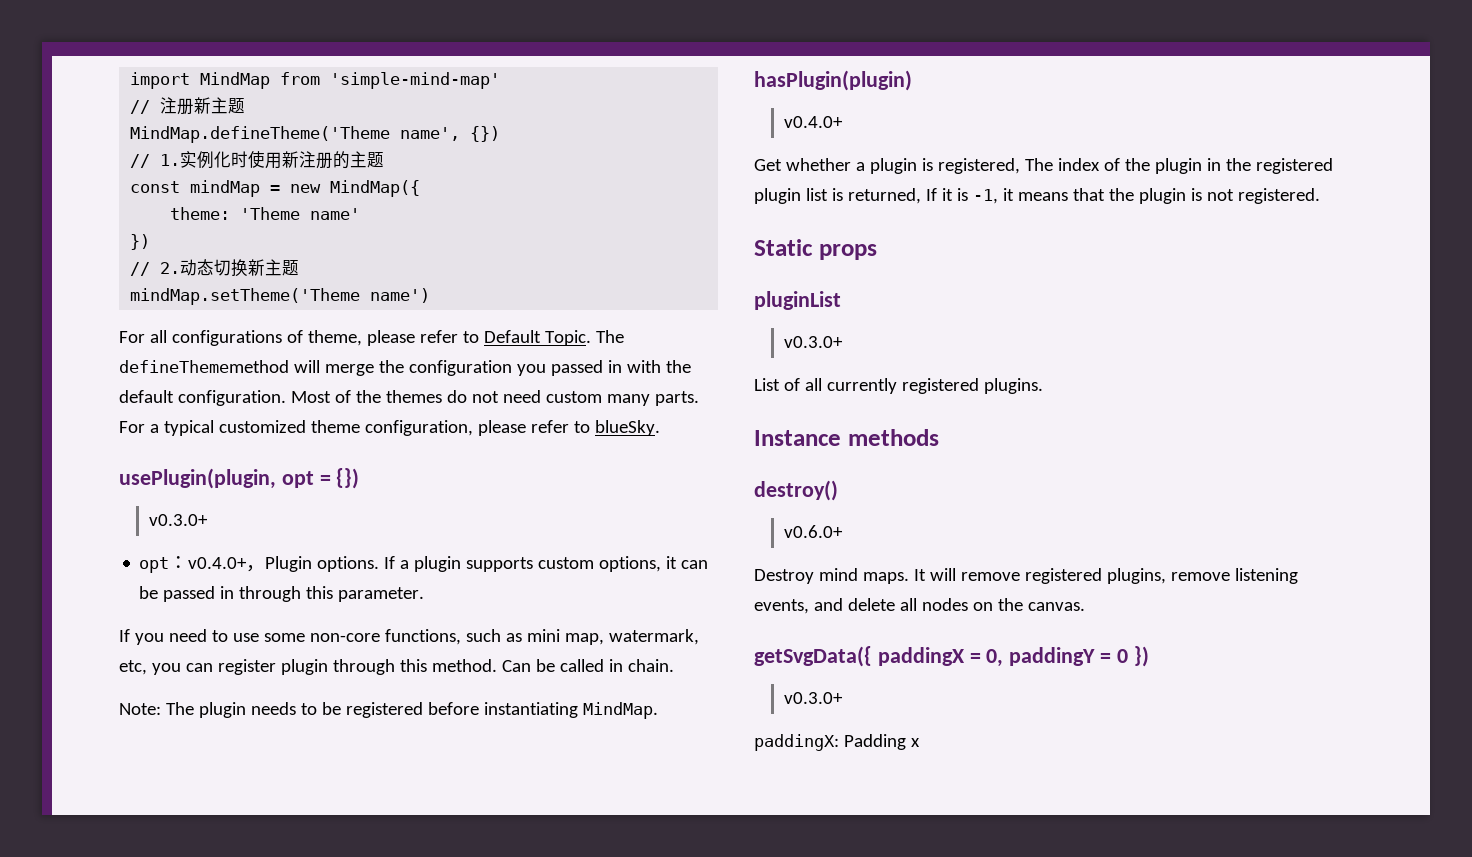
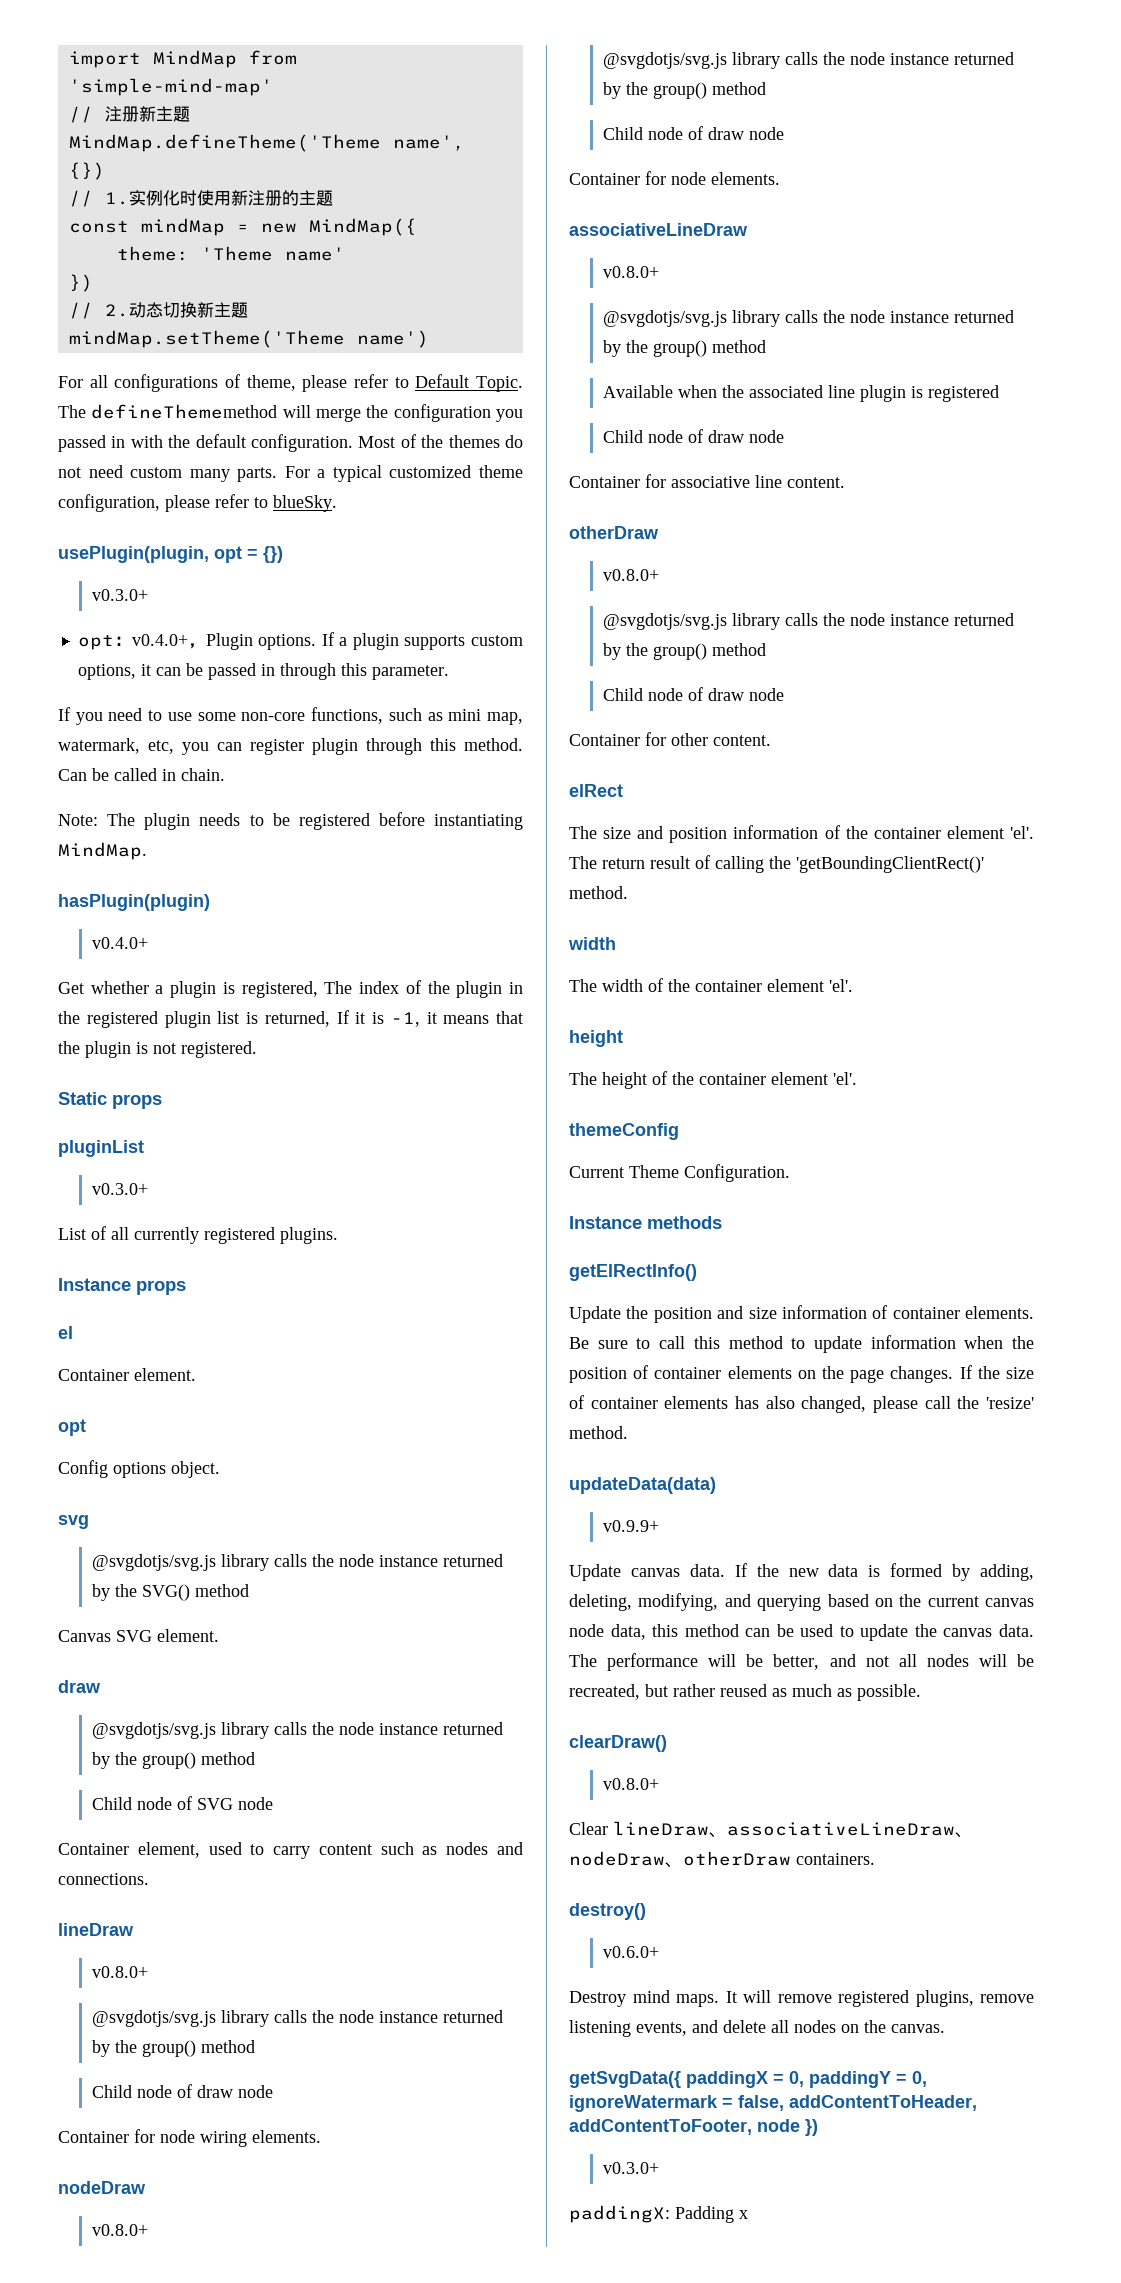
[847,429,939,446] methods -> [136,1280,186,1295] [58,1326,73,1339] [58,1368,196,1381] [58,1419,86,1436] [58,1460,220,1478] [58,1515,89,1529] [91,1554,503,1571] [91,1584,249,1601] [58,1629,219,1642] [58,1680,101,1693] [91,1722,503,1739] [91,1752,255,1769] [91,1796,273,1810] [58,1842,523,1859] [58,1873,149,1885] [58,1923,134,1936] [91,1966,148,1978] [91,2010,503,2027] [91,2040,255,2057] [91,2084,273,2098] [58,2129,321,2147] [58,2181,146,2194] [91,2224,148,2236] [602,52,1014,69] [602,82,766,99] [602,126,784,140] [569,171,780,185] [569,223,748,236] [602,266,659,278] [602,310,1014,327] [602,340,766,357] [602,385,999,402] [602,429,784,443] [569,474,845,488] [569,526,659,539] [602,569,659,581] [602,613,1014,630] [602,643,766,660] [602,687,784,701] [569,732,771,746] [569,784,623,797] [569,825,1034,843] [569,855,984,873] [569,886,628,899] [568,937,616,950] [569,978,853,992] [569,1030,623,1047] [569,1071,857,1089] [569,1123,679,1140] [569,1164,790,1182] [569,1216,722,1229] [569,1264,697,1281] [569,1305,1034,1323] [569,1335,1034,1353] [569,1365,1034,1383] [569,1395,1034,1413] [569,1426,628,1439] [569,1477,716,1494] [602,1520,659,1532] [569,1563,1034,1581] [569,1593,1034,1611] [569,1624,1034,1641] [569,1653,1034,1671] [569,1684,921,1701] [569,1735,667,1752] [602,1778,659,1790] [569,1821,973,1838] [569,1851,875,1868] props // el // Container element. // opt // Config options object. // svg // @svgdotjs/svg.js library calls the node instance returned by the SVG() method // Canvas SVG element. // draw // @svgdotjs/svg.js library calls the node instance returned by the group() method // Child node of SVG node // Container element, used to carry content such as nodes and connections. // lineDraw // v0.8.0+ // @svgdotjs/svg.js library calls the node instance returned by the group() method // Child node of draw node // Container for node wiring elements. // nodeDraw // v0.8.0+ // @svgdotjs/svg.js library calls the node instance returned by the group() method // Child node of draw node // Container for node elements. // associativeLineDraw // v0.8.0+ // @svgdotjs/svg.js library calls the node instance returned by the group() method // Available when the associated line plugin is registered // Child node of draw node // Container for associative line content. // otherDraw // v0.8.0+ // @svgdotjs/svg.js library calls the node instance returned by the group() method // Child node of draw node // Container for other content. // elRect // The size and position information of the container element 'el'. The return result of calling the 'getBoundingClientRect()' method. // width // The width of the container element 'el'. // height // The height of the container element 'el'. // themeConfig // Current Theme Configuration. // Instance methods // getElRectInfo() // Update the position and size information of container elements. Be sure to call this method to update information when the position of container elements on the page changes. If the size of container elements has also changed, please call the 'resize' method. // updateData(data) // v0.9.9+ // Update canvas data. If the new data is formed by adding, deleting, modifying, and querying based on the current canvas node data, this method can be used to update the canvas data. The performance will be better, and not all nodes will be recreated, but rather reused as much as possible. // clearDraw() // v0.8.0+ // Clear lineDraw、associativeLineDraw、nodeDraw、otherDraw containers.
[1116,649,1128,663] 0 -> [912,2071,927,2087] [569,2095,977,2112] [569,2119,800,2135] 0, ignoreWatermark = false, addContentToHeader, addContentToFooter, node

